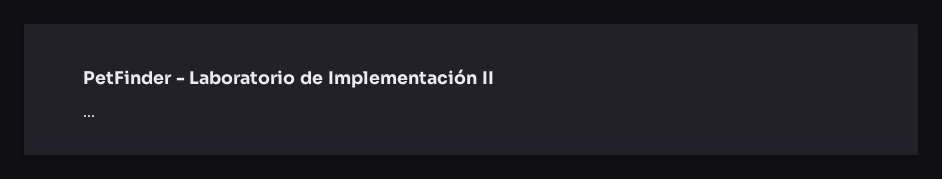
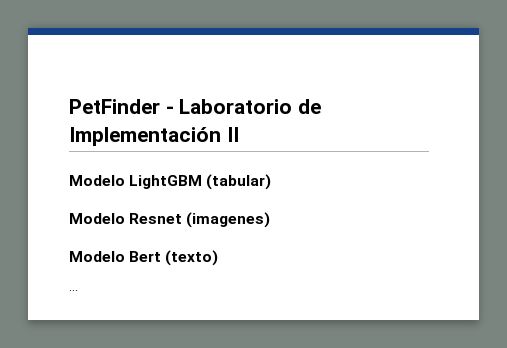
(494, 77) none -> [69,174,272,190] [69,212,271,228] [69,250,219,266] // Modelo LightGBM (tabular) // Modelo Resnet (imagenes) // Modelo Bert (texto)

